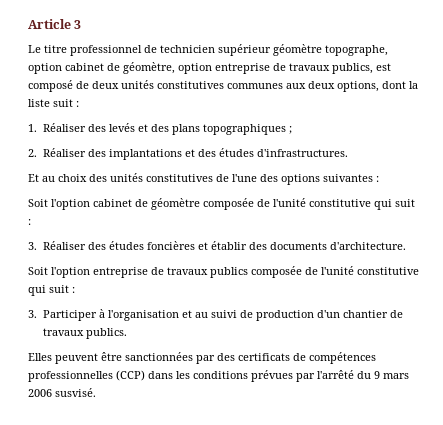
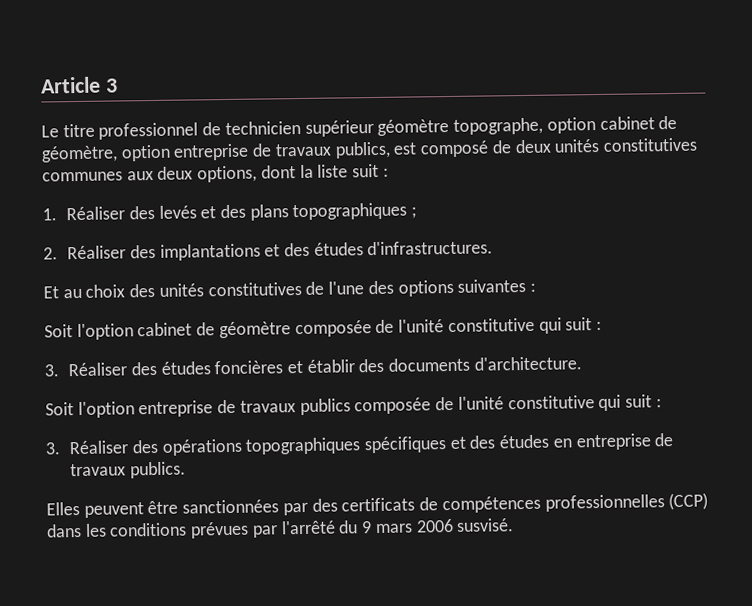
[42,309,388,321] Participer à l'organisation et au suivi de production d'un chantier -> [69,433,651,456] Réaliser des opérations topographiques spécifiques et des études en entreprise

